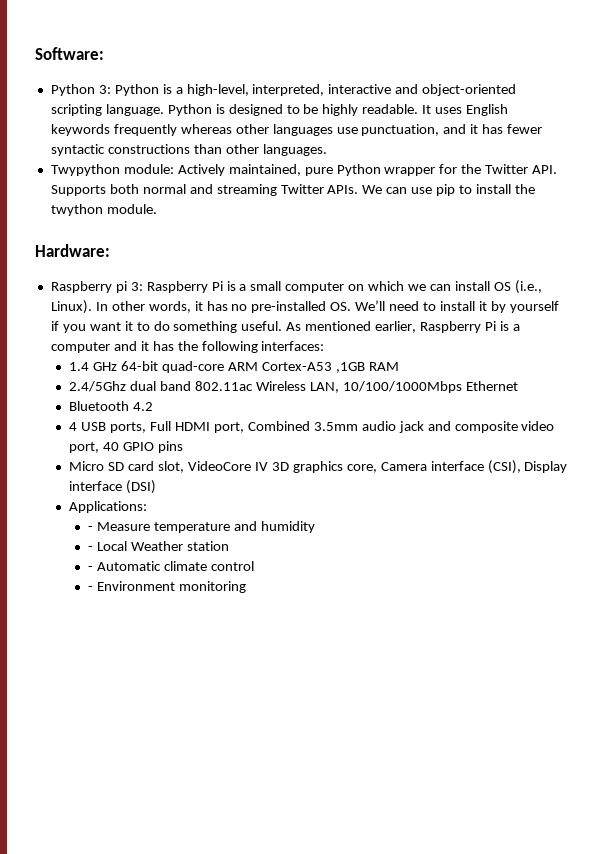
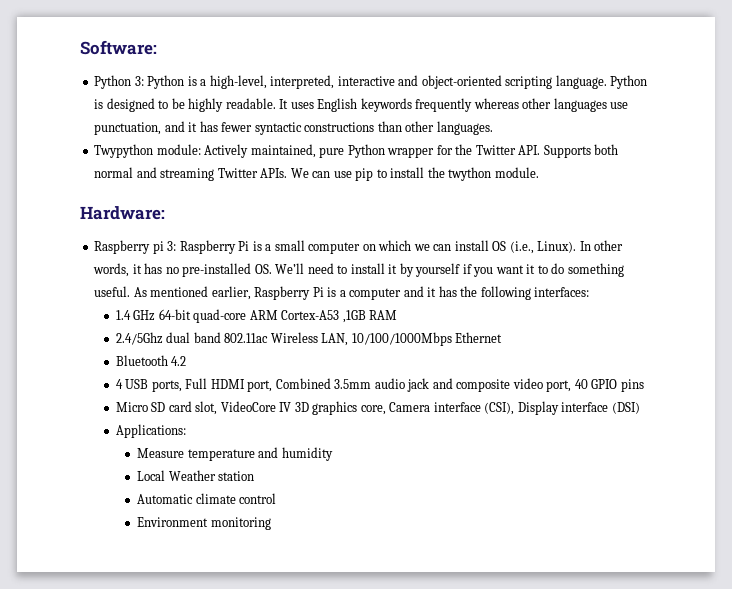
[88,526,94,531] - -> (186, 431) none
[88,546,94,551] - -> (333, 454) none
[88,566,94,571] - -> (255, 476) none
[88,586,94,591] - -> (277, 498) none

